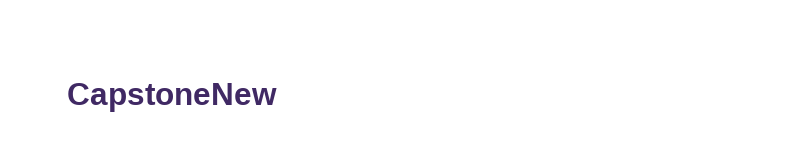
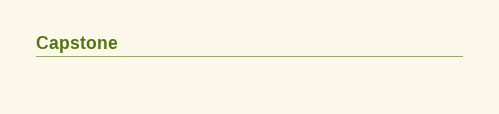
[67,83,277,112] CapstoneNew -> [36,36,118,53] Capstone

